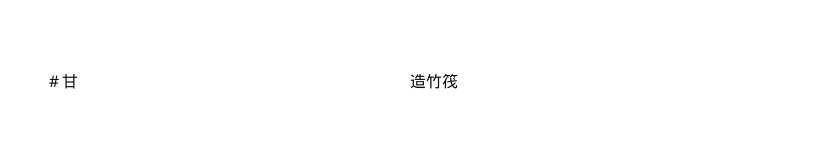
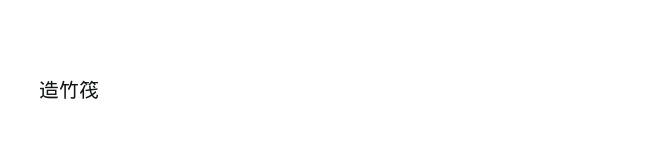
[46,74,78,89] ＃甘 // -> (39, 89) none

